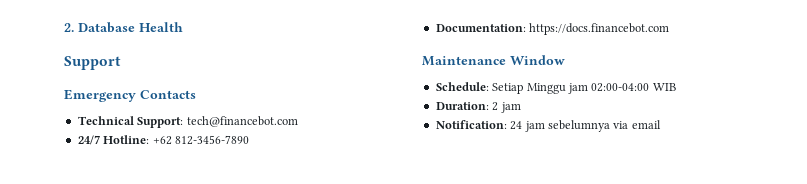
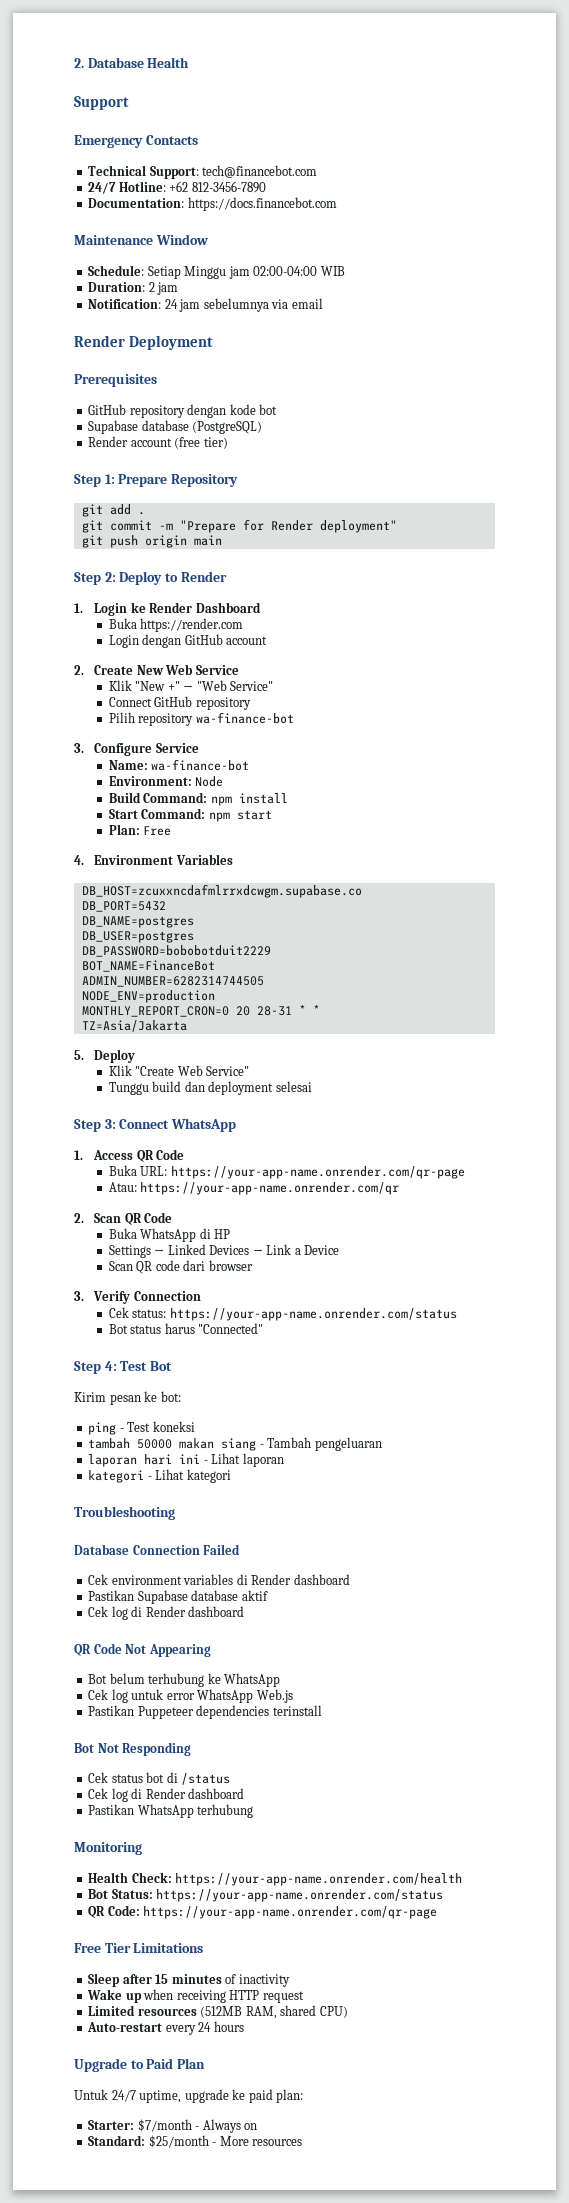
(661, 124) none -> [74,335,213,350] [74,374,157,387] [88,404,278,418] [88,420,263,434] [88,436,228,449] [74,474,238,487] [81,504,145,517] [81,519,397,533] [81,535,222,548] [74,571,227,585] [74,602,261,616] [108,618,244,632] [108,634,268,648] [74,664,239,675] [108,680,274,691] [108,696,251,710] [108,712,294,726] [74,743,199,756] [108,759,250,771] [108,776,224,787] [108,792,288,806] [108,808,272,822] [108,824,172,836] [74,854,233,865] [81,884,362,898] [81,901,166,912] [81,916,194,928] [81,931,194,943] [81,945,271,957] [81,960,215,972] [81,976,264,987] [81,990,215,1003] [81,1005,320,1017] [81,1020,187,1032] [74,1049,136,1063] [108,1065,250,1076] [108,1081,312,1095] [74,1118,236,1132] [74,1149,185,1162] [108,1165,465,1179] [108,1182,400,1195] [74,1212,173,1225] [108,1228,231,1242] [108,1244,340,1258] [108,1260,253,1274] [74,1291,201,1304] [108,1307,457,1321] [108,1323,264,1334] [74,1361,172,1374] [74,1391,181,1405] [88,1421,195,1435] [88,1437,382,1451] [88,1453,284,1467] [88,1469,231,1483] [74,1506,175,1520] [74,1544,241,1555] [88,1574,350,1585] [88,1590,268,1604] [88,1606,245,1620] [74,1643,211,1657] [88,1673,281,1687] [88,1689,293,1703] [88,1705,322,1719] [74,1742,192,1756] [88,1772,231,1785] [88,1788,245,1802] [88,1804,254,1818] [74,1842,142,1855] [88,1872,463,1886] [88,1889,444,1902] [88,1905,438,1919] [74,1943,204,1953] [88,1973,290,1987] [87,1989,304,2003] [88,2005,348,2019] [87,2021,244,2035] [74,2058,205,2072] [74,2089,304,2103] [88,2119,258,2133] [88,2135,303,2148] // Render Deployment // Prerequisites // GitHub repository dengan kode bot // Supabase database (PostgreSQL) // Render account (free tier) // Step 1: Prepare Repository // git add . // git commit -m "Prepare for Render deployment" // git push origin main // Step 2: Deploy to Render // 1. Login ke Render Dashboard // Buka https://render.com // Login dengan GitHub account // 2. Create New Web Service // Klik "New +" → "Web Service" // Connect GitHub repository // Pilih repository wa-finance-bot // 3. Configure Service // Name: wa-finance-bot // Environment: Node // Build Command: npm install // Start Command: npm start // Plan: Free // 4. Environment Variables // DB_HOST=zcuxxncdafmlrrxdcwgm.supabase.co // DB_PORT=5432 // DB_NAME=postgres // DB_USER=postgres // DB_PASSWORD=bobobotduit2229 // BOT_NAME=FinanceBot // ADMIN_NUMBER=6282314744505 // NODE_ENV=production // MONTHLY_REPORT_CRON=0 20 28-31 * * // TZ=Asia/Jakarta // 5. Deploy // Klik "Create Web Service" // Tunggu build dan deployment selesai // Step 3: Connect WhatsApp // 1. Access QR Code // Buka URL: https://your-app-name.onrender.com/qr-page // Atau: https://your-app-name.onrender.com/qr // 2. Scan QR Code // Buka WhatsApp di HP // Settings → Linked Devices → Link a Device // Scan QR code dari browser // 3. Verify Connection // Cek status: https://your-app-name.onrender.com/status // Bot status harus "Connected" // Step 4: Test Bot // Kirim pesan ke bot: // ping - Test koneksi // tambah 50000 makan siang - Tambah pengeluaran // laporan hari ini - Lihat laporan // kategori - Lihat kategori // Troubleshooting // Database Connection Failed // Cek environment variables di Render dashboard // Pastikan Supabase database aktif // Cek log di Render dashboard // QR Code Not Appearing // Bot belum terhubung ke WhatsApp // Cek log untuk error WhatsApp Web.js // Pastikan Puppeteer dependencies terinstall // Bot Not Responding // Cek status bot di /status // Cek log di Render dashboard // Pastikan WhatsApp terhubung // Monitoring // Health Check: https://your-app-name.onrender.com/health // Bot Status: https://your-app-name.onrender.com/status // QR Code: https://your-app-name.onrender.com/qr-page // Free Tier Limitations // Sleep after 15 minutes of inactivity // Wake up when receiving HTTP request // Limited resources (512MB RAM, shared CPU) // Auto-restart every 24 hours // Upgrade to Paid Plan // Untuk 24/7 uptime, upgrade ke paid plan: // Starter: $7/month - Always on // Standard: $25/month - More resources

